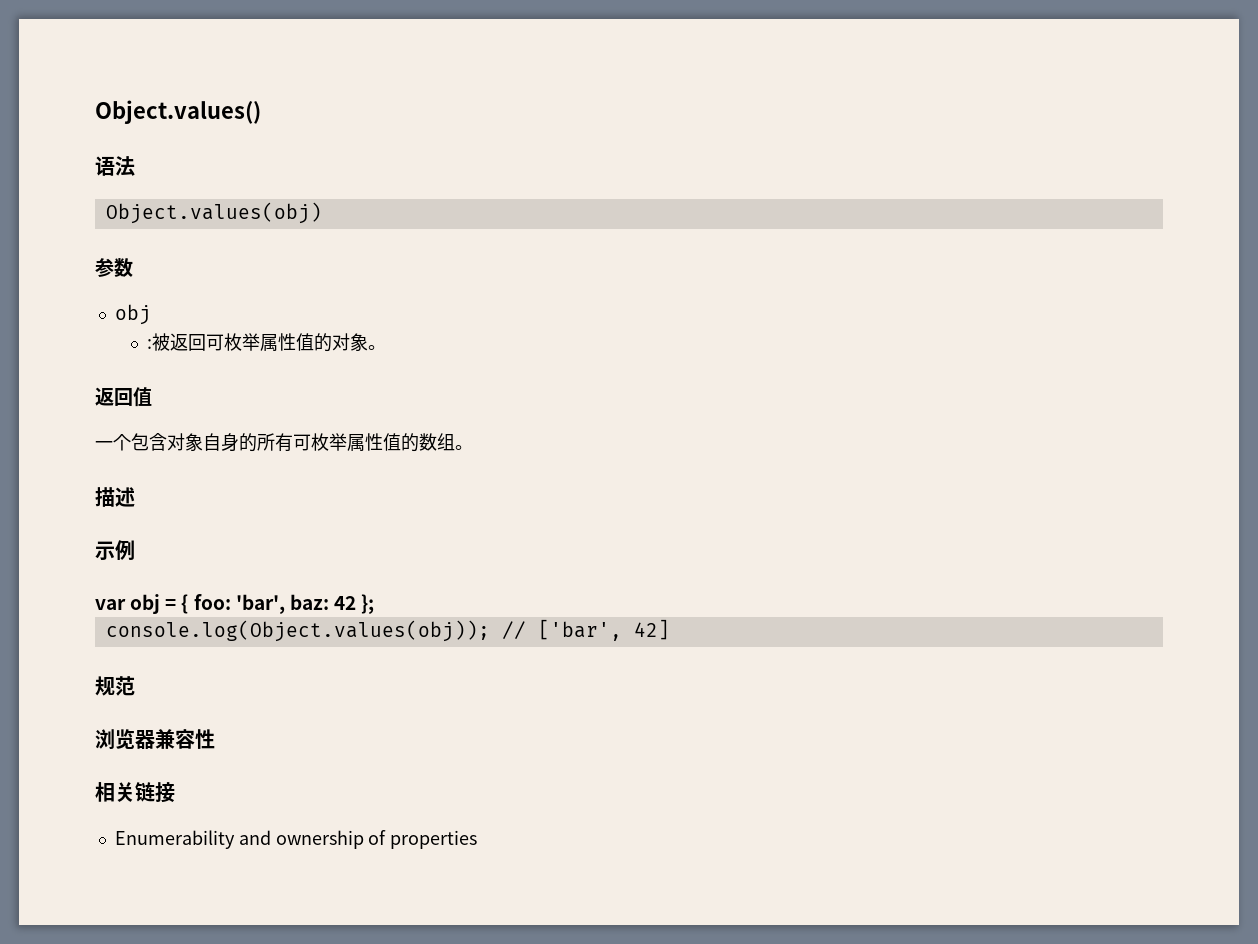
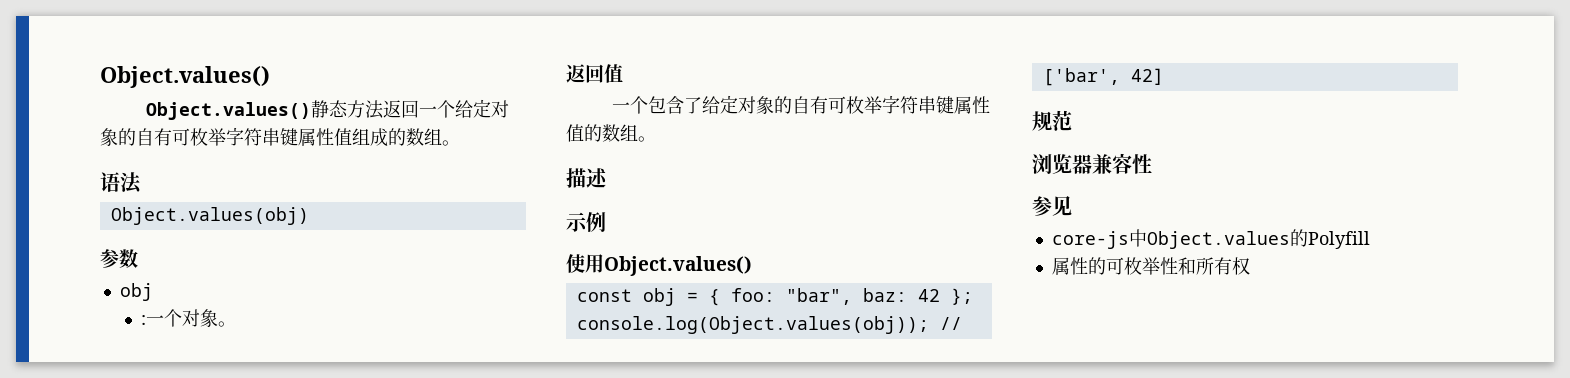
[95,100,261,124] Object.values() -> [100,66,270,88] [145,99,509,120] [100,127,460,146] Object.values() // Object.values()静态方法返回一个给定对象的自有可枚举字符串键属性值组成的数组。
[151,333,332,352] 被返回可枚举属性值的 -> [146,309,183,327] 一个
[167,433,347,452] 对象自身的所有可枚举 -> [683,95,954,114] 了给定对象的自有可枚举字符串键
[95,599,126,610] var -> [566,254,752,276] [576,289,632,302] 使用Object.values() // const
[235,594,285,614] 'bar', -> [785,288,852,305] "bar",
[95,782,175,803] [114,830,478,849] 相关链接 // Enumerability and ownership of properties -> [1032,196,1072,216] [1051,229,1370,249] [1051,257,1250,275] 参见 // core-js中Object.values的Polyfill // 属性的可枚举性和所有权

